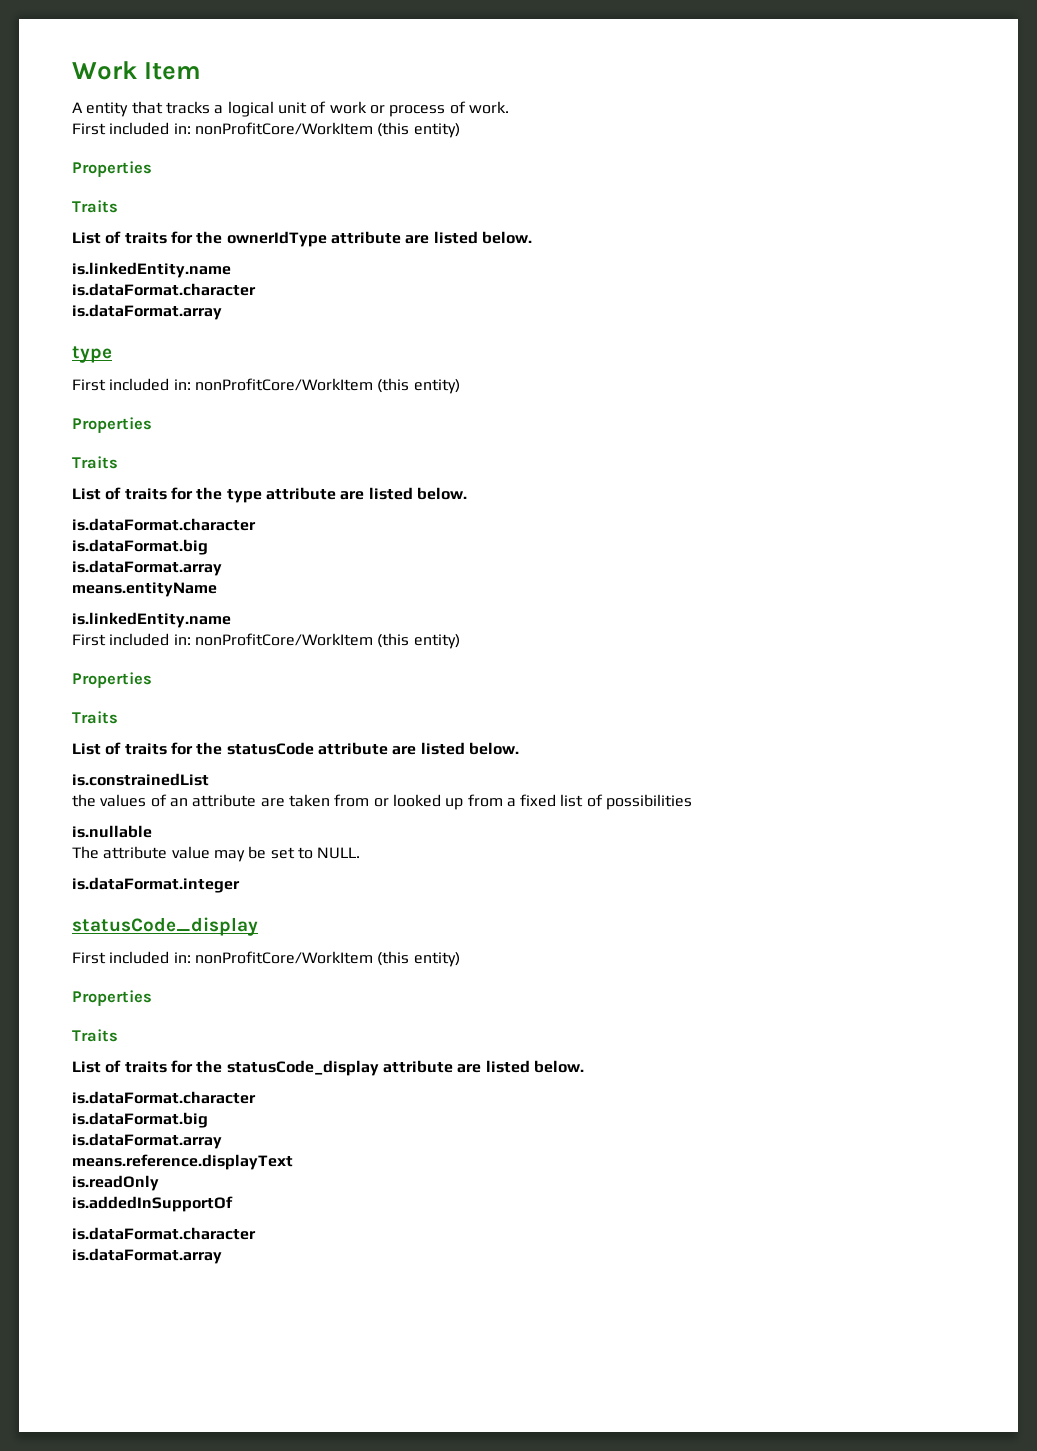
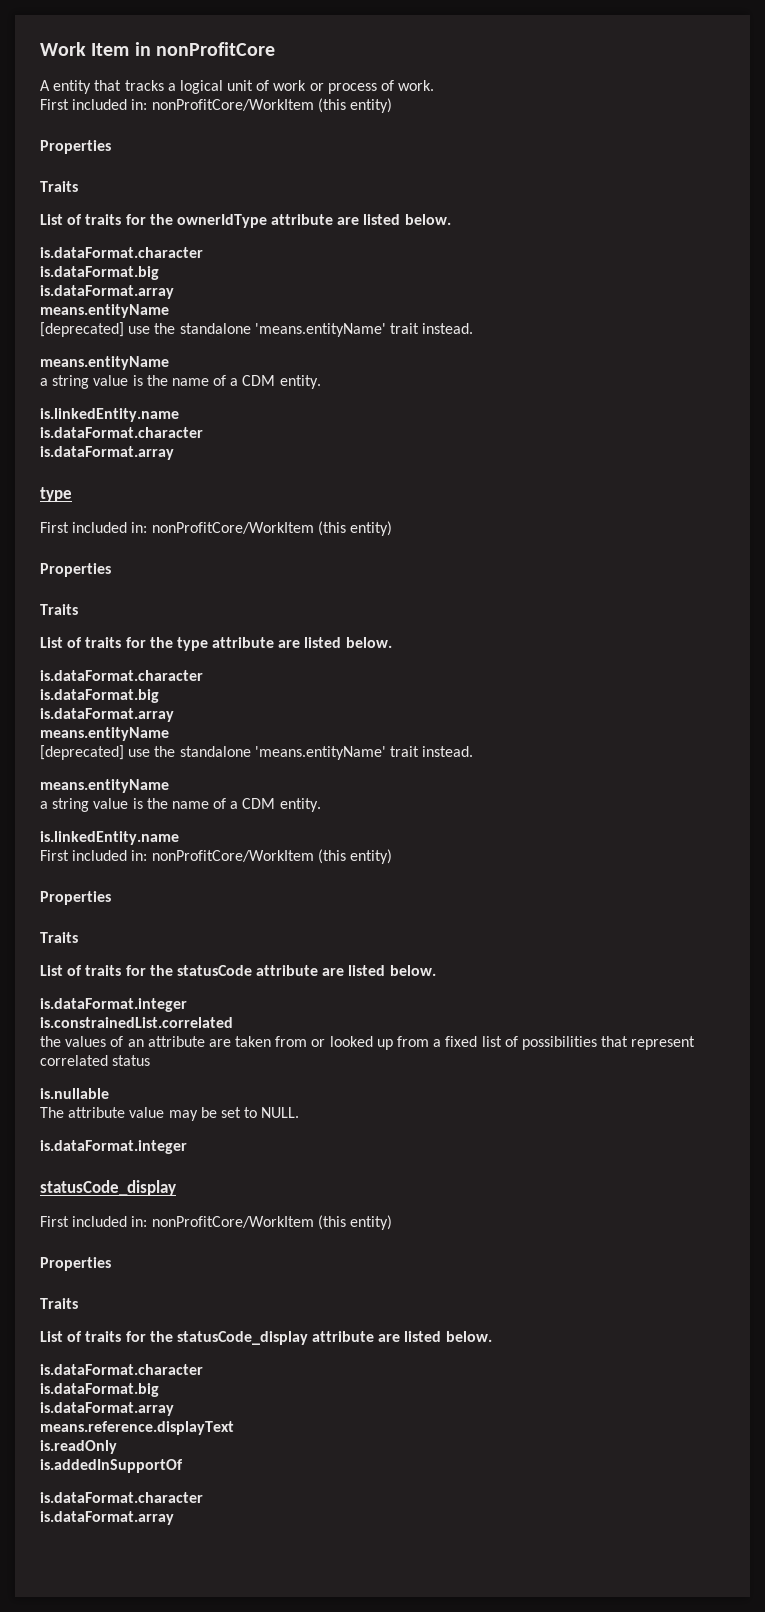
(202, 71) none -> [134,42,275,56] in nonProfitCore
(532, 237) none -> [40,247,203,258] [40,266,159,280] [40,285,174,299] [40,304,169,318] [40,322,474,337] [40,356,169,370] [40,375,321,389] // is.dataFormat.character // is.dataFormat.big // is.dataFormat.array // means.entityName // [deprecated] use the standalone 'means.entityName' trait instead. // means.entityName // a string value is the name of a CDM entity.
(217, 589) none -> [40,745,474,760] [40,779,169,793] [40,798,321,812] // [deprecated] use the standalone 'means.entityName' trait instead. // means.entityName // a string value is the name of a CDM entity.
[72,773,209,786] is.constrainedList -> [40,998,187,1012] [40,1017,233,1028] is.dataFormat.integer // is.constrainedList.correlated
(693, 802) none -> [601,1036,696,1050] [40,1055,151,1066] that represent correlated status

